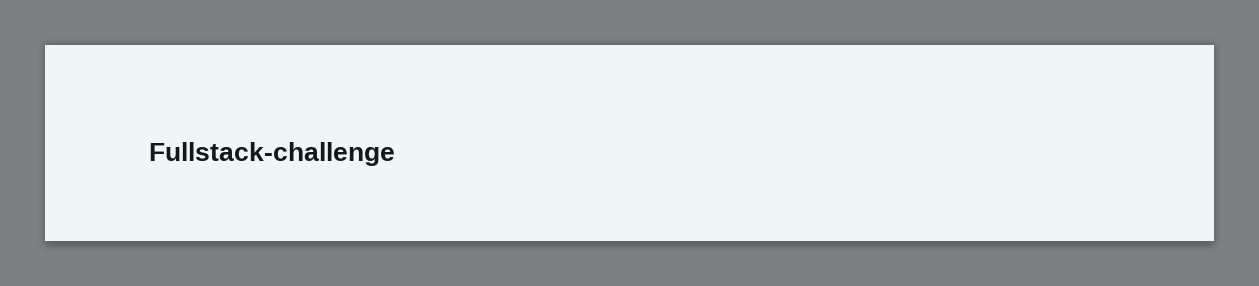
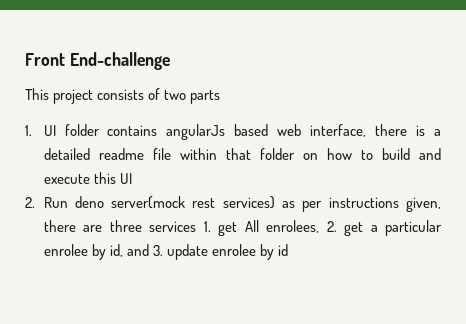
[149,142,395,166] Fullstack-challenge -> [25,52,170,70] [25,88,221,104] [25,124,441,140] [43,148,441,160] [43,172,132,184] [25,196,441,212] [43,220,442,236] [43,244,288,260] Front End-challenge // This project consists of two parts // 1. UI folder contains angularJs based web interface, there is a detailed readme file within that folder on how to build and execute this UI // 2. Run deno server(mock rest services) as per instructions given, there are three services 1. get All enrolees, 2. get a particular enrolee by id, and 3. update enrolee by id

